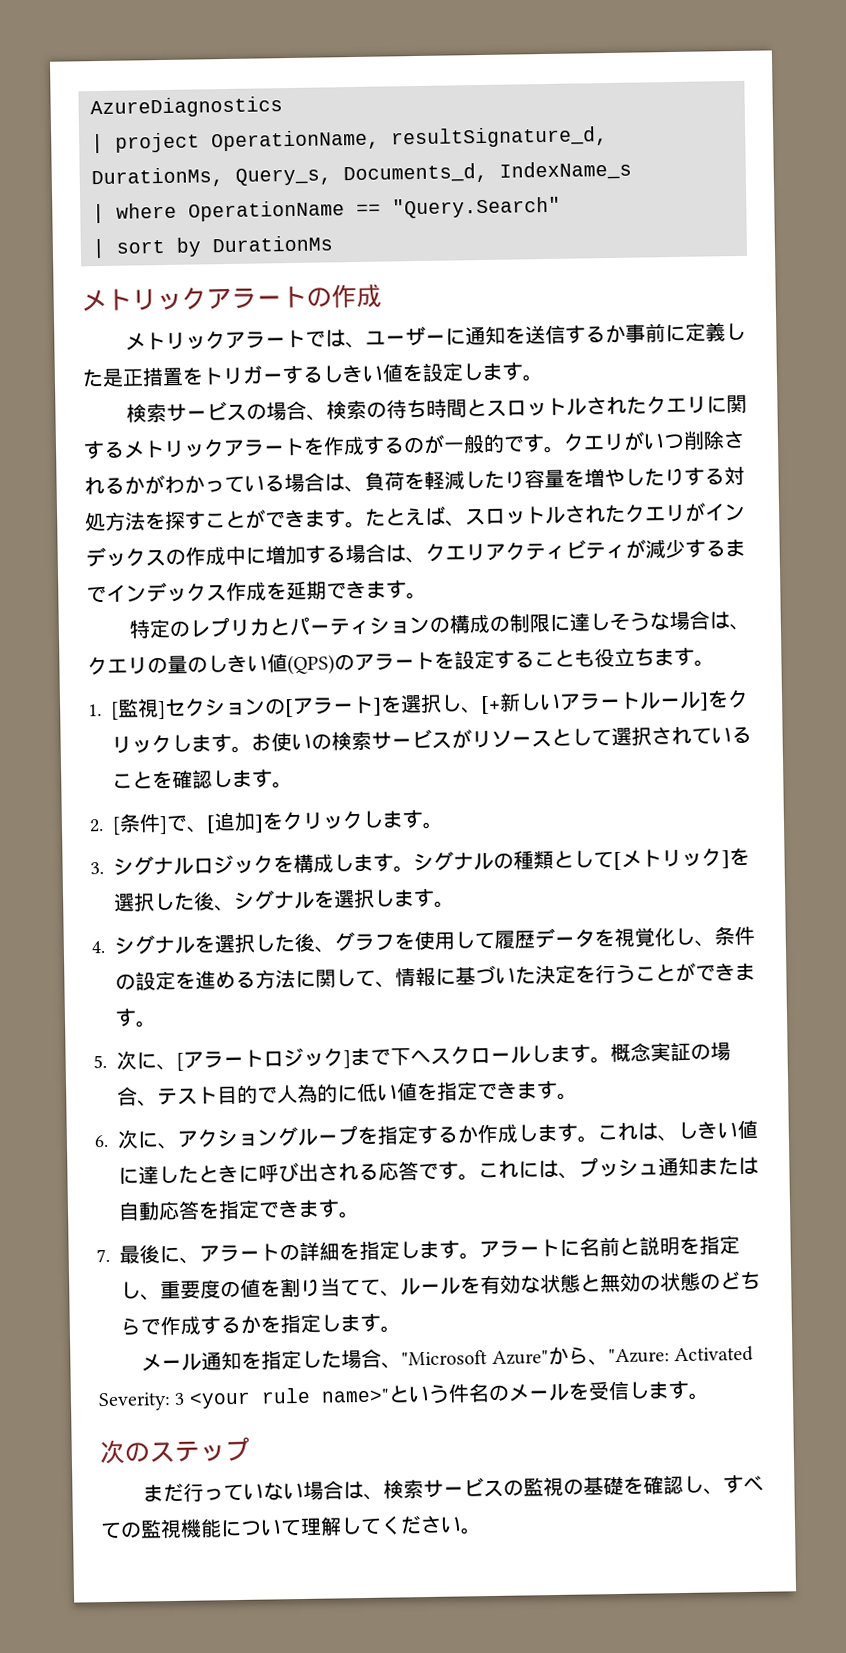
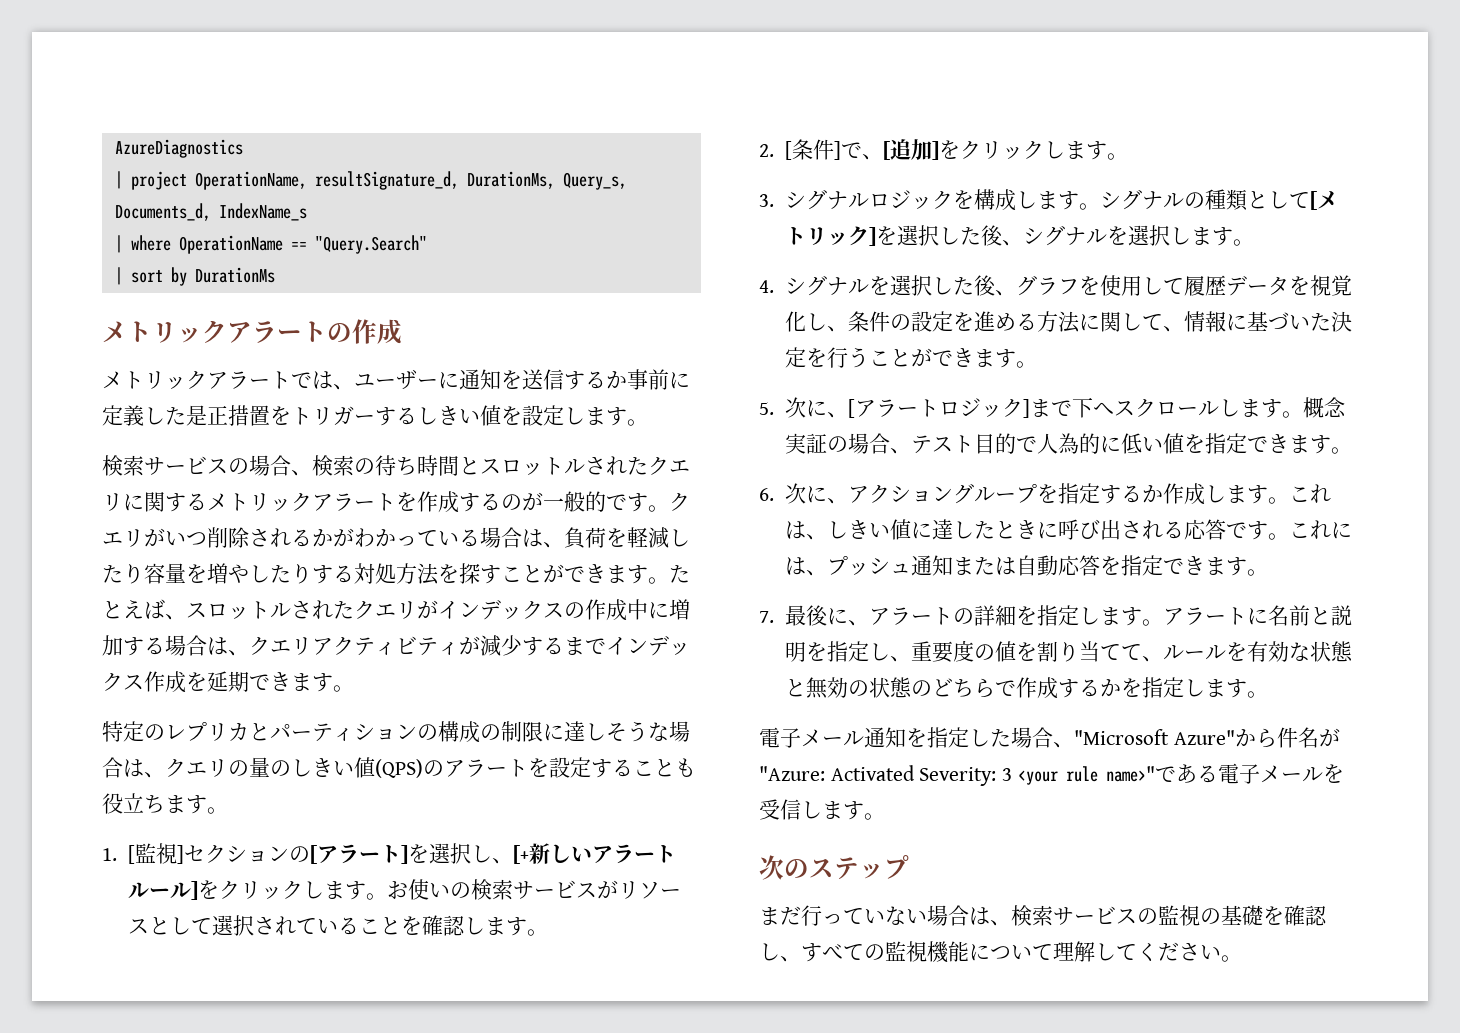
(401, 1329) none -> [759,727,801,748] 電子
[587,1359,609,1366] 、 -> [1276,727,1340,748] 件名が
[387,1383,510,1404] という件名の -> [1154,763,1260,784] である電子

